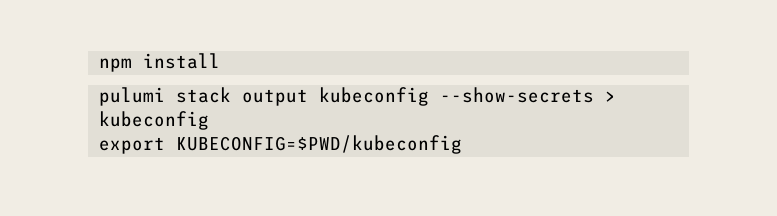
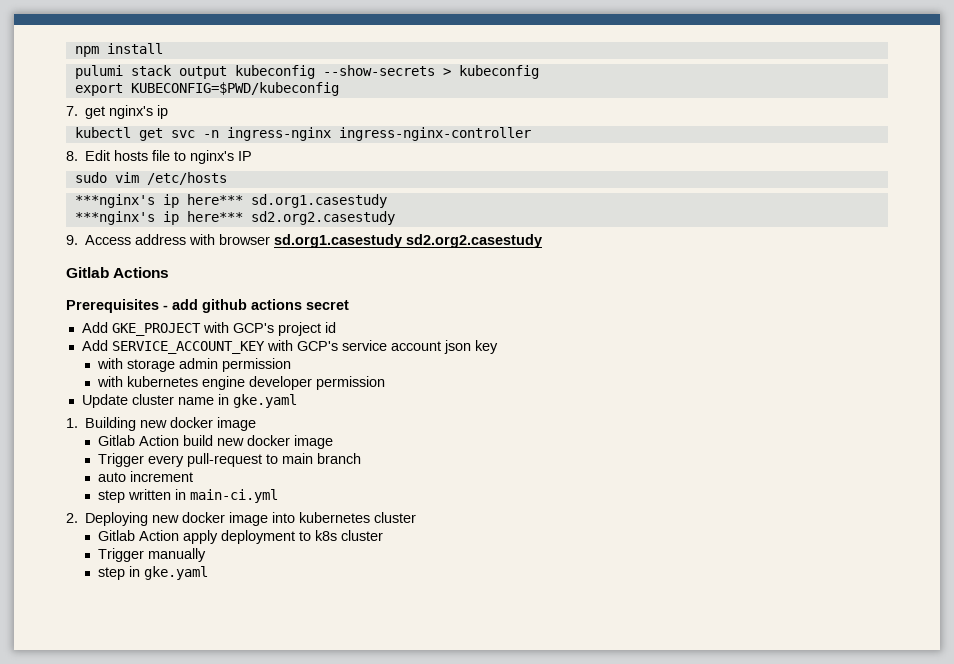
(463, 144) none -> [66,105,169,119] [74,127,531,141] [66,150,253,164] [74,172,227,185] [74,194,387,208] [74,211,395,225] [66,234,543,248] [66,267,170,278] [66,299,349,313] [81,322,336,336] [81,340,498,354] [97,358,292,372] [97,376,386,390] [81,394,297,408] [66,417,257,431] [98,435,334,449] [98,453,362,467] [98,471,194,482] [98,489,279,503] [66,512,417,526] [98,530,384,544] [98,548,207,562] [98,566,209,580] // 7. get nginx's ip // kubectl get svc -n ingress-nginx ingress-nginx-controller // 8. Edit hosts file to nginx's IP // sudo vim /etc/hosts // ***nginx's ip here*** sd.org1.casestudy // ***nginx's ip here*** sd2.org2.casestudy // 9. Access address with browser sd.org1.casestudy sd2.org2.casestudy // Gitlab Actions // Prerequisites - add github actions secret // Add GKE_PROJECT with GCP's project id // Add SERVICE_ACCOUNT_KEY with GCP's service account json key // with storage admin permission // with kubernetes engine developer permission // Update cluster name in gke.yaml // 1. Building new docker image // Gitlab Action build new docker image // Trigger every pull-request to main branch // auto increment // step written in main-ci.yml // 2. Deploying new docker image into kubernetes cluster // Gitlab Action apply deployment to k8s cluster // Trigger manually // step in gke.yaml

